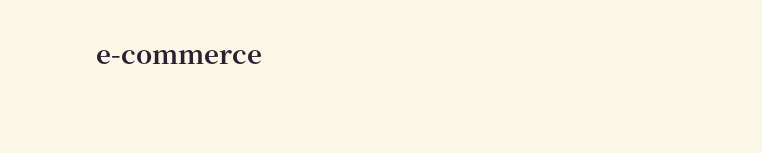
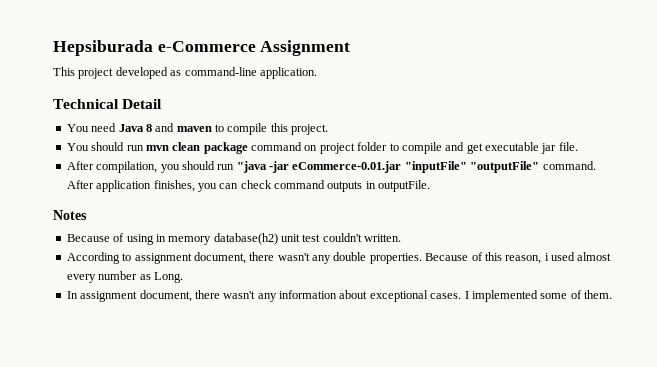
[96,50,262,64] e-commerce -> [53,40,351,56] [53,67,317,79] [53,99,163,109] [66,123,329,135] [66,142,578,154] [66,161,596,173] [66,180,431,192] [53,210,87,220] [66,233,402,245] [66,252,612,264] [66,271,183,283] [66,290,612,302] Hepsiburada e-Commerce Assignment // This project developed as command-line application. // Technical Detail // You need Java 8 and maven to compile this project. // You should run mvn clean package command on project folder to compile and get executable jar file. // After compilation, you should run "java -jar eCommerce-0.01.jar "inputFile" "outputFile" command. After application finishes, you can check command outputs in outputFile. // Notes // Because of using in memory database(h2) unit test couldn't written. // According to assignment document, there wasn't any double properties. Because of this reason, i used almost every number as Long. // In assignment document, there wasn't any information about exceptional cases. I implemented some of them.

